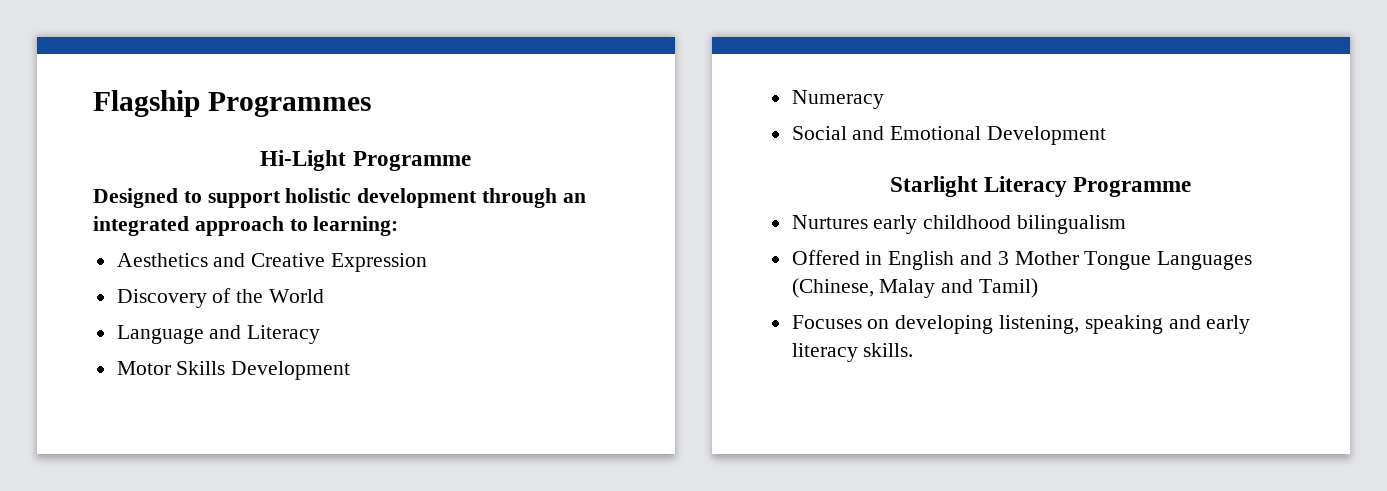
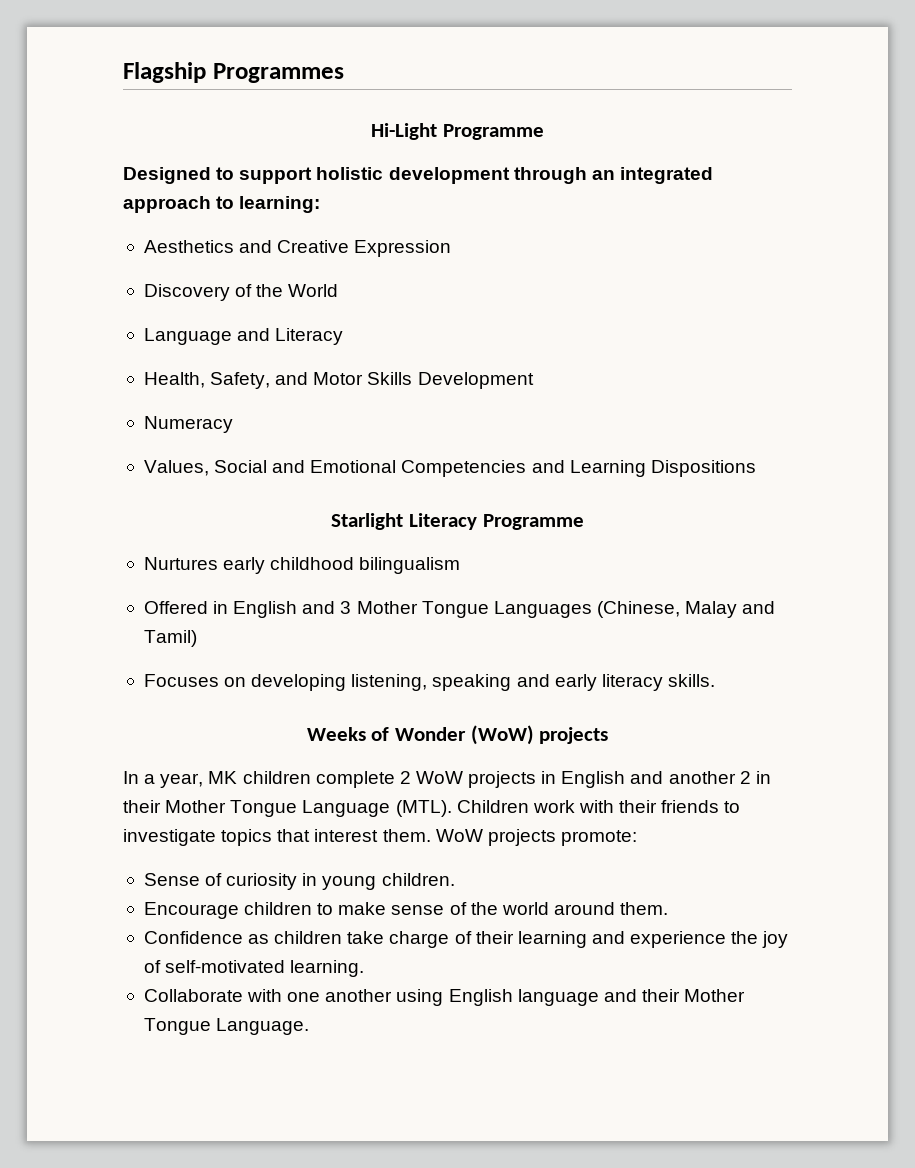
(321, 334) none -> [143,372,309,389] Health, Safety, and
(884, 99) none -> [143,460,209,476] Values,
[987,126,1107,145] Development -> [401,460,756,477] Competencies and Learning Dispositions
(914, 350) none -> [306,725,609,745] [123,771,771,788] [123,800,741,817] [123,829,637,846] [143,873,455,890] [143,902,669,919] [143,931,789,948] [143,960,365,977] [143,989,746,1006] [143,1018,310,1035] // Weeks of Wonder (WoW) projects // In a year, MK children complete 2 WoW projects in English and another 2 in their Mother Tongue Language (MTL). Children work with their friends to investigate topics that interest them. WoW projects promote: // Sense of curiosity in young children. // Encourage children to make sense of the world around them. // Confidence as children take charge of their learning and experience the joy of self-motivated learning. // Collaborate with one another using English language and their Mother Tongue Language.

